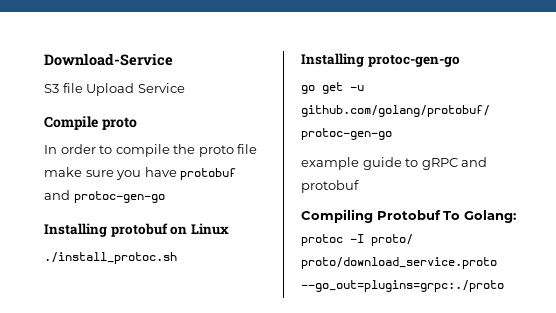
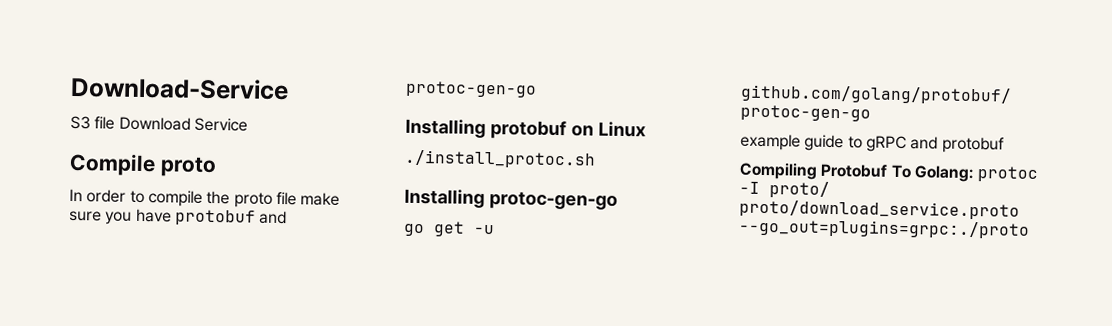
[86,83,135,96] Upload -> [118,116,191,131] Download

